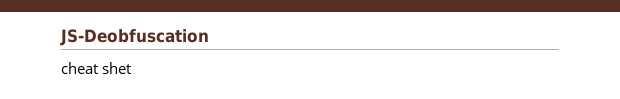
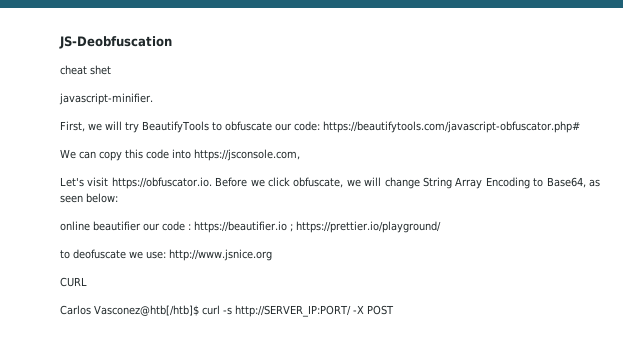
(132, 68) none -> [59,93,153,105] [60,121,580,133] [60,149,300,161] [60,177,600,189] [60,193,118,203] [60,221,441,233] [60,249,272,261] [60,277,87,287] [60,305,394,317] // javascript-minifier. // First, we will try BeautifyTools to obfuscate our code: https://beautifytools.com/javascript-obfuscator.php# // We can copy this code into https://jsconsole.com, // Let's visit https://obfuscator.io. Before we click obfuscate, we will change String Array Encoding to Base64, as seen below: // online beautifier our code : https://beautifier.io ; https://prettier.io/playground/ // to deofuscate we use: http://www.jsnice.org // CURL // Carlos Vasconez@htb[/htb]$ curl -s http://SERVER_IP:PORT/ -X POST

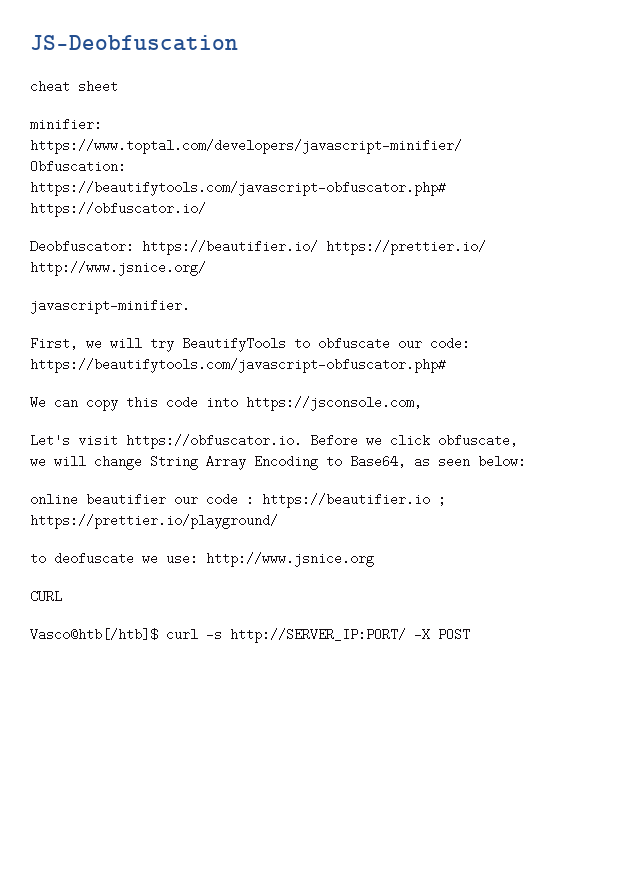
[90,65,111,75] shet -> [78,80,118,93] [30,118,102,131] [30,139,462,154] [30,160,126,173] [30,181,446,196] [30,202,206,217] [30,240,486,255] [30,261,206,276] sheet // minifier: https://www.toptal.com/developers/javascript-minifier/ Obfuscation: https://beautifytools.com/javascript-obfuscator.php# https://obfuscator.io/ // Deobfuscator: https://beautifier.io/ https://prettier.io/ http://www.jsnice.org/
[60,305,199,316] Carlos Vasconez@htb[/htb]$ -> [30,628,158,641] Vasco@htb[/htb]$

